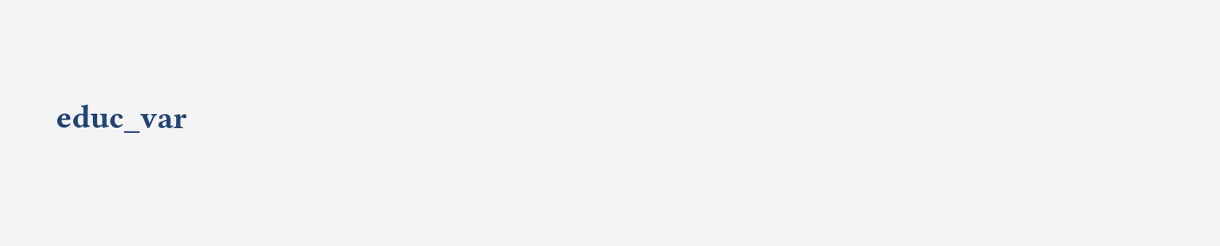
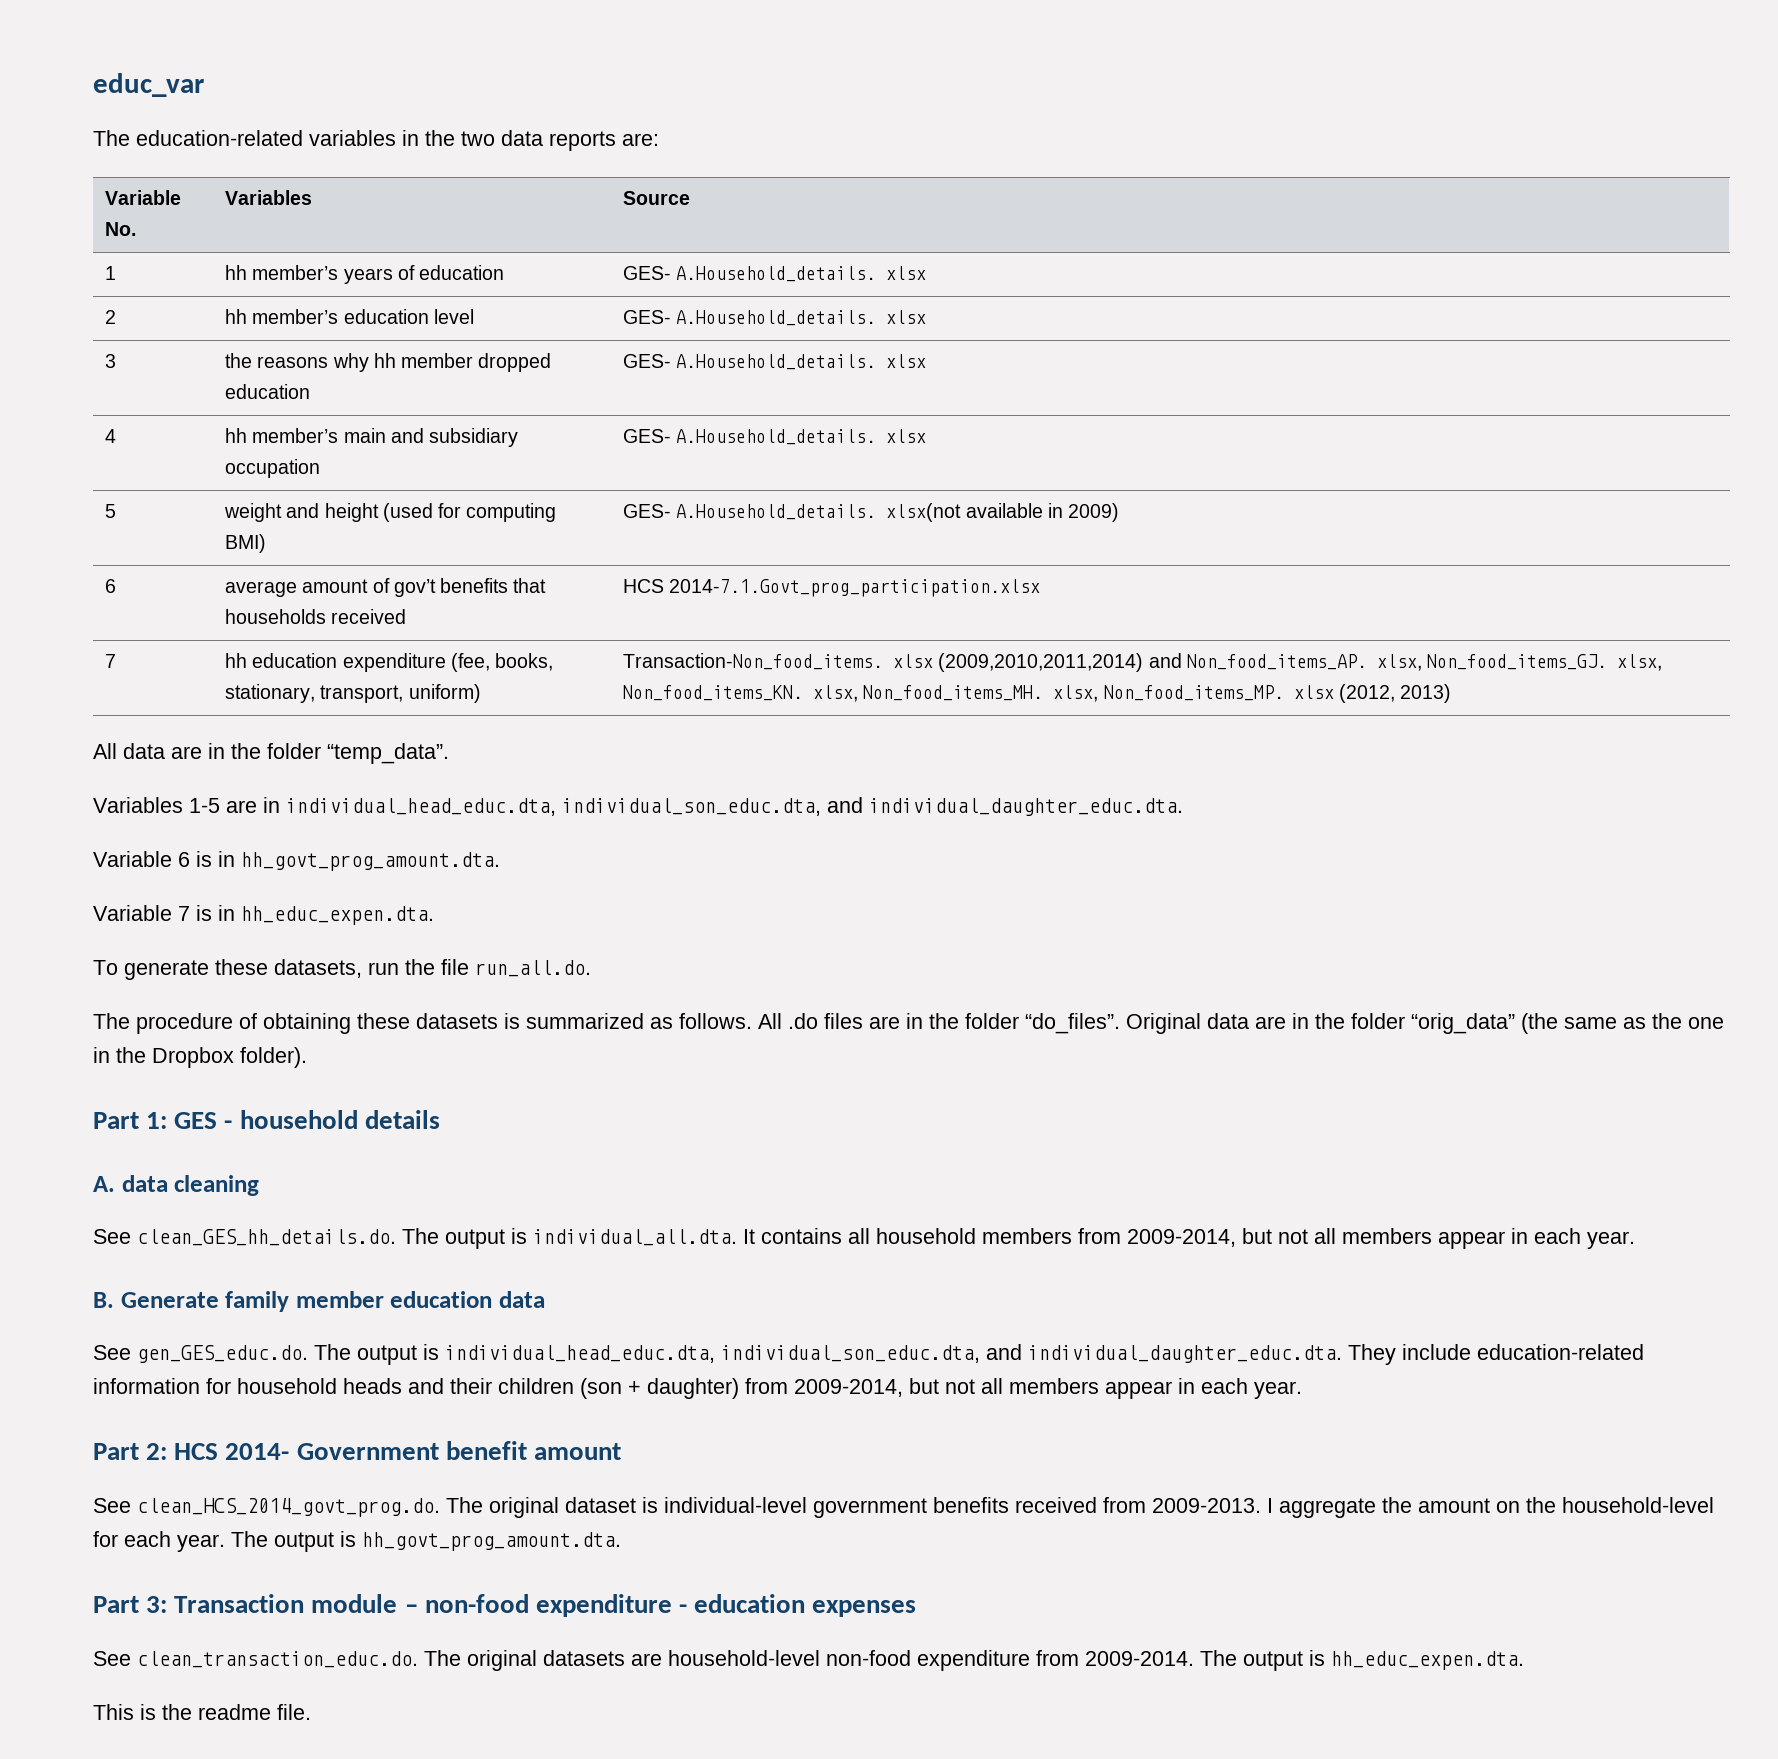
(188, 119) none -> [93,130,659,151] [105,190,182,205] [105,222,137,236] [225,190,313,205] [623,191,691,205] [105,266,117,280] [225,265,505,284] [623,266,927,282] [105,310,117,324] [225,309,474,324] [623,310,927,326] [105,354,117,368] [225,353,552,372] [225,384,311,399] [623,354,927,370] [105,429,117,443] [225,428,519,447] [225,459,321,478] [623,429,927,445] [105,504,117,518] [224,503,557,522] [225,534,267,553] [623,503,1120,522] [105,579,117,593] [225,578,547,597] [225,609,407,624] [623,579,1041,597] [105,654,117,668] [225,653,554,672] [225,684,481,703] [623,653,1663,672] [623,684,1452,703] [93,743,449,764] [93,797,1183,816] [93,851,500,871] [93,905,434,925] [93,959,591,980] [93,1013,1724,1034] [93,1047,307,1068] [93,1110,440,1129] [93,1175,260,1196] [93,1228,1635,1249] [93,1291,546,1312] [93,1344,1644,1365] [93,1378,1302,1399] [93,1441,621,1460] [93,1497,1714,1518] [93,1531,621,1552] [93,1594,917,1617] [93,1650,1524,1671] [93,1704,311,1720] // The education-related variables in the two data reports are: // Variable No. | Variables | Source // 1 | hh member’s years of education | GES- A.Household_details. xlsx // 2 | hh member’s education level | GES- A.Household_details. xlsx // 3 | the reasons why hh member dropped education | GES- A.Household_details. xlsx // 4 | hh member’s main and subsidiary occupation | GES- A.Household_details. xlsx // 5 | weight and height (used for computing BMI) | GES- A.Household_details. xlsx(not available in 2009) // 6 | average amount of gov’t benefits that households received | HCS 2014-7.1.Govt_prog_participation.xlsx // 7 | hh education expenditure (fee, books, stationary, transport, uniform) | Transaction-Non_food_items. xlsx (2009,2010,2011,2014) and Non_food_items_AP. xlsx, Non_food_items_GJ. xlsx, Non_food_items_KN. xlsx, Non_food_items_MH. xlsx, Non_food_items_MP. xlsx (2012, 2013) // All data are in the folder “temp_data”. // Variables 1-5 are in individual_head_educ.dta, individual_son_educ.dta, and individual_daughter_educ.dta. // Variable 6 is in hh_govt_prog_amount.dta. // Variable 7 is in hh_educ_expen.dta. // To generate these datasets, run the file run_all.do. // The procedure of obtaining these datasets is summarized as follows. All .do files are in the folder “do_files”. Original data are in the folder “orig_data” (the same as the one in the Dropbox folder). // Part 1: GES - household details // A. data cleaning // See clean_GES_hh_details.do. The output is individual_all.dta. It contains all household members from 2009-2014, but not all members appear in each year. // B. Generate family member education data // See gen_GES_educ.do. The output is individual_head_educ.dta, individual_son_educ.dta, and individual_daughter_educ.dta. They include education-related information for household heads and their children (son + daughter) from 2009-2014, but not all members appear in each year. // Part 2: HCS 2014- Government benefit amount // See clean_HCS_2014_govt_prog.do. The original dataset is individual-level government benefits received from 2009-2013. I aggregate the amount on the household-level for each year. The output is hh_govt_prog_amount.dta. // Part 3: Transaction module – non-food expenditure - education expenses // See clean_transaction_educ.do. The original datasets are household-level non-food expenditure from 2009-2014. The output is hh_educ_expen.dta. // This is the readme file.

